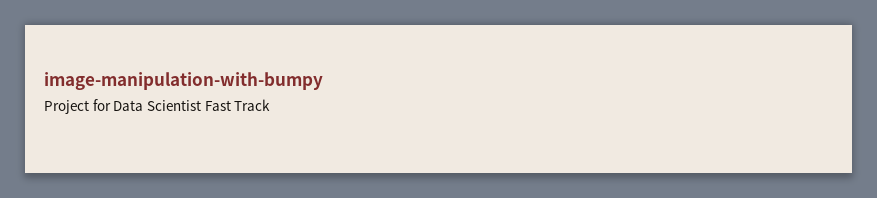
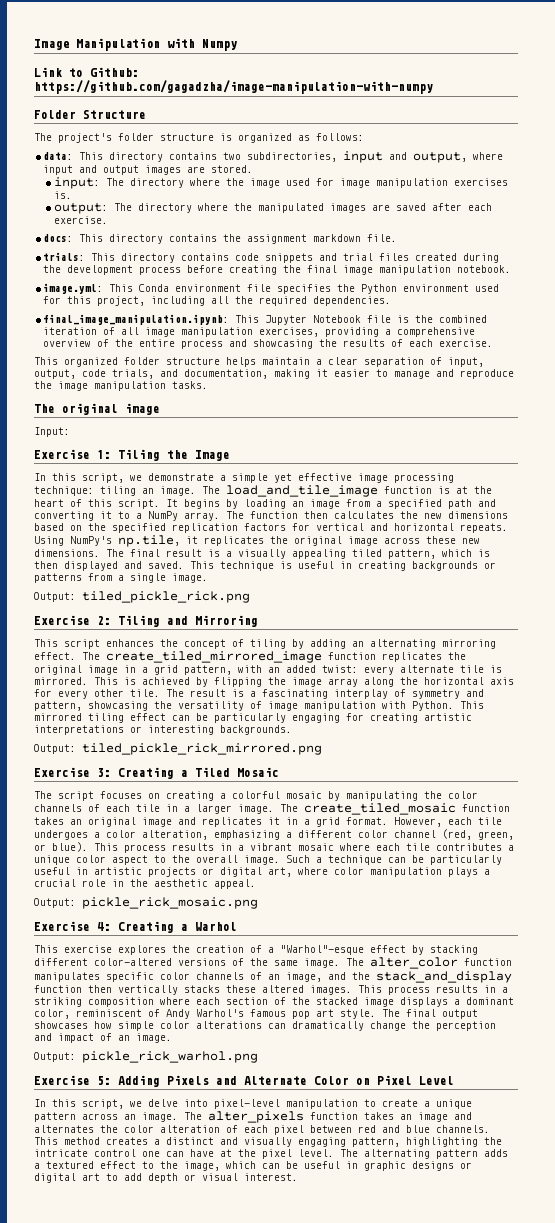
[44,72,323,90] [44,99,271,114] image-manipulation-with-bumpy // Project for Data Scientist Fast Track -> [34,38,237,51] [34,67,139,77] [34,80,433,94] [34,110,146,119] [34,133,364,143] [43,151,504,163] [43,165,254,175] [53,177,508,189] [53,191,72,199] [53,203,492,214] [53,216,108,224] [43,234,398,244] [43,252,500,263] [43,265,512,275] [43,283,500,294] [43,296,392,306] [43,314,488,325] [43,327,476,337] [43,339,494,349] [34,357,484,367] [34,369,514,379] [34,381,208,391] [34,403,160,415] [34,427,70,437] [34,449,230,461] [34,473,454,483] [34,485,492,497] [34,499,496,509] [34,511,508,521] [34,523,508,533] [34,535,480,547] [34,549,490,559] [34,561,496,571] [34,573,208,583] [34,591,250,603] [34,615,258,627] [34,639,496,649] [34,651,466,663] [34,665,502,675] [34,677,514,687] [34,689,484,699] [34,701,484,711] [34,713,472,723] [34,725,292,735] [34,743,322,755] [34,767,279,779] [34,791,478,801] [34,803,510,815] [34,817,502,827] [34,829,514,840] [34,842,514,853] [34,855,502,865] [34,867,490,877] [34,879,256,889] [34,897,258,909] [34,921,237,933] [34,945,478,955] [34,957,512,969] [34,971,512,983] [34,985,508,995] [34,997,514,1007] [34,1009,478,1019] [34,1021,496,1031] [34,1033,172,1043] [34,1051,258,1063] [34,1075,454,1087] [34,1099,472,1109] [34,1111,472,1123] [34,1125,490,1135] [34,1137,502,1147] [34,1149,508,1159] [34,1161,472,1171] [34,1173,298,1183] Image Manipulation with Numpy // Link to Github: https://github.com/gagadzha/image-manipulation-with-numpy // Folder Structure // The project's folder structure is organized as follows: // data: This directory contains two subdirectories, input and output, where input and output images are stored. // input: The directory where the image used for image manipulation exercises is. // output: The directory where the manipulated images are saved after each exercise. // docs: This directory contains the assignment markdown file. // trials: This directory contains code snippets and trial files created during the development process before creating the final image manipulation notebook. // image.yml: This Conda environment file specifies the Python environment used for this project, including all the required dependencies. // final_image_manipulation.ipynb: This Jupyter Notebook file is the combined iteration of all image manipulation exercises, providing a comprehensive overview of the entire process and showcasing the results of each exercise. // This organized folder structure helps maintain a clear separation of input, output, code trials, and documentation, making it easier to manage and reproduce the image manipulation tasks. // The original image // Input: // Exercise 1: Tiling the Image // In this script, we demonstrate a simple yet effective image processing technique: tiling an image. The load_and_tile_image function is at the heart of this script. It begins by loading an image from a specified path and converting it to a NumPy array. The function then calculates the new dimensions based on the specified replication factors for vertical and horizontal repeats. Using NumPy's np.tile, it replicates the original image across these new dimensions. The final result is a visually appealing tiled pattern, which is then displayed and saved. This technique is useful in creating backgrounds or patterns from a single image. // Output: tiled_pickle_rick.png // Exercise 2: Tiling and Mirroring // This script enhances the concept of tiling by adding an alternating mirroring effect. The create_tiled_mirrored_image function replicates the original image in a grid pattern, with an added twist: every alternate tile is mirrored. This is achieved by flipping the image array along the horizontal axis for every other tile. The result is a fascinating interplay of symmetry and pattern, showcasing the versatility of image manipulation with Python. This mirrored tiling effect can be particularly engaging for creating artistic interpretations or interesting backgrounds. // Output: tiled_pickle_rick_mirrored.png // Exercise 3: Creating a Tiled Mosaic // The script focuses on creating a colorful mosaic by manipulating the color channels of each tile in a larger image. The create_tiled_mosaic function takes an original image and replicates it in a grid format. However, each tile undergoes a color alteration, emphasizing a different color channel (red, green, or blue). This process results in a vibrant mosaic where each tile contributes a unique color aspect to the overall image. Such a technique can be particularly useful in artistic projects or digital art, where color manipulation plays a crucial role in the aesthetic appeal. // Output: pickle_rick_mosaic.png // Exercise 4: Creating a Warhol // This exercise explores the creation of a "Warhol"-esque effect by stacking different color-altered versions of the same image. The alter_color function manipulates specific color channels of an image, and the stack_and_display function then vertically stacks these altered images. This process results in a striking composition where each section of the stacked image displays a dominant color, reminiscent of Andy Warhol's famous pop art style. The final output showcases how simple color alterations can dramatically change the perception and impact of an image. // Output: pickle_rick_warhol.png // Exercise 5: Adding Pixels and Alternate Color on Pixel Level // In this script, we delve into pixel-level manipulation to create a unique pattern across an image. The alter_pixels function takes an image and alternates the color alteration of each pixel between red and blue channels. This method creates a distinct and visually engaging pattern, highlighting the intricate control one can have at the pixel level. The alternating pattern adds a textured effect to the image, which can be useful in graphic designs or digital art to add depth or visual interest.

